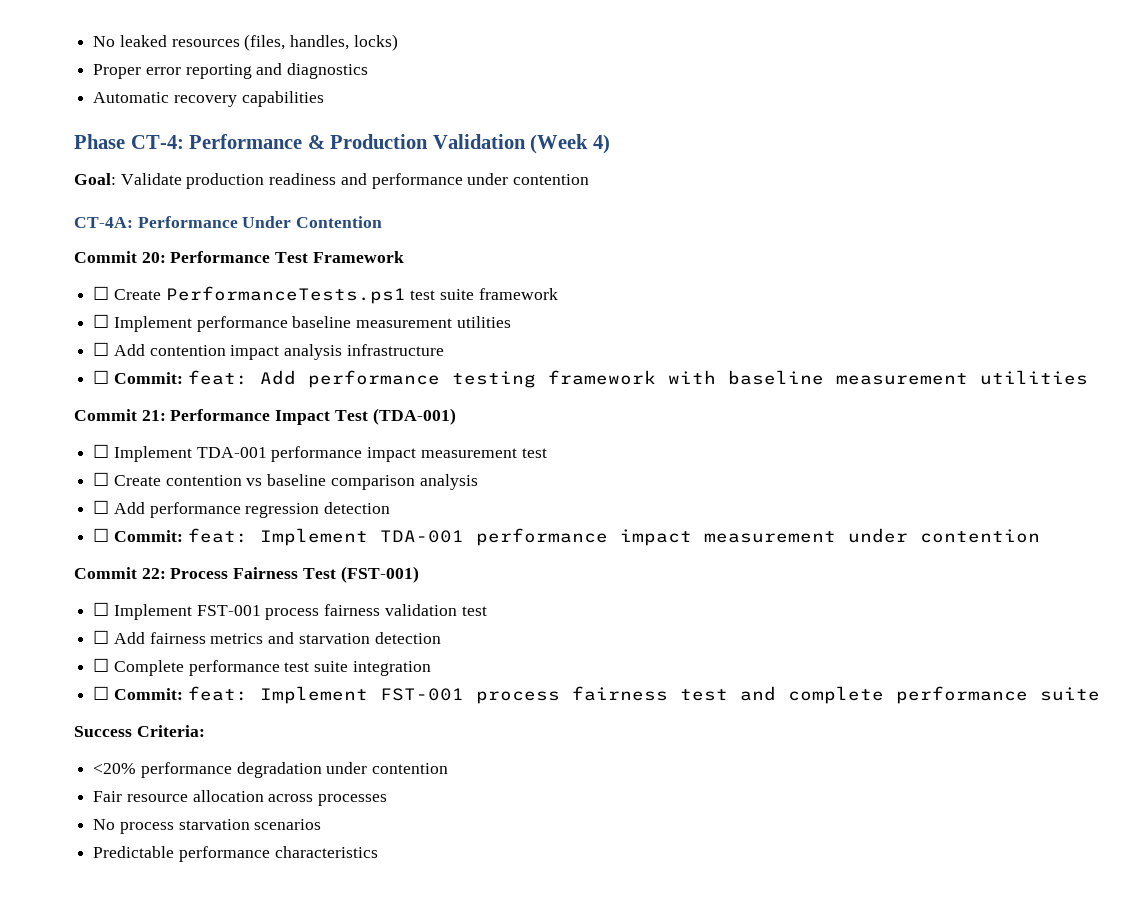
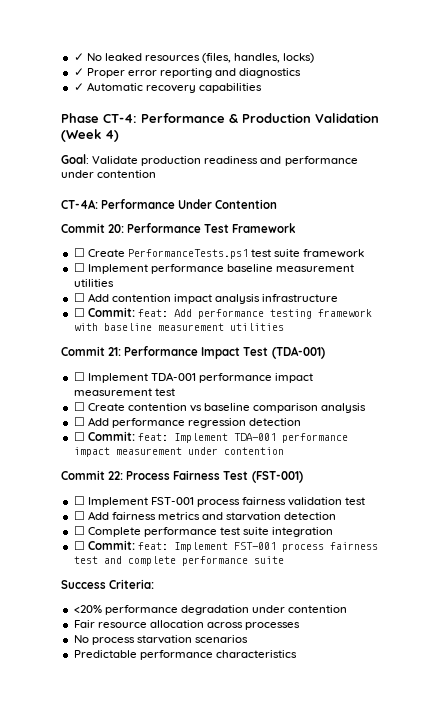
(93, 41) none -> [73,53,84,61] ✓
(398, 42) none -> [73,68,84,76] ✓
(369, 71) none -> [73,83,84,91] ✓

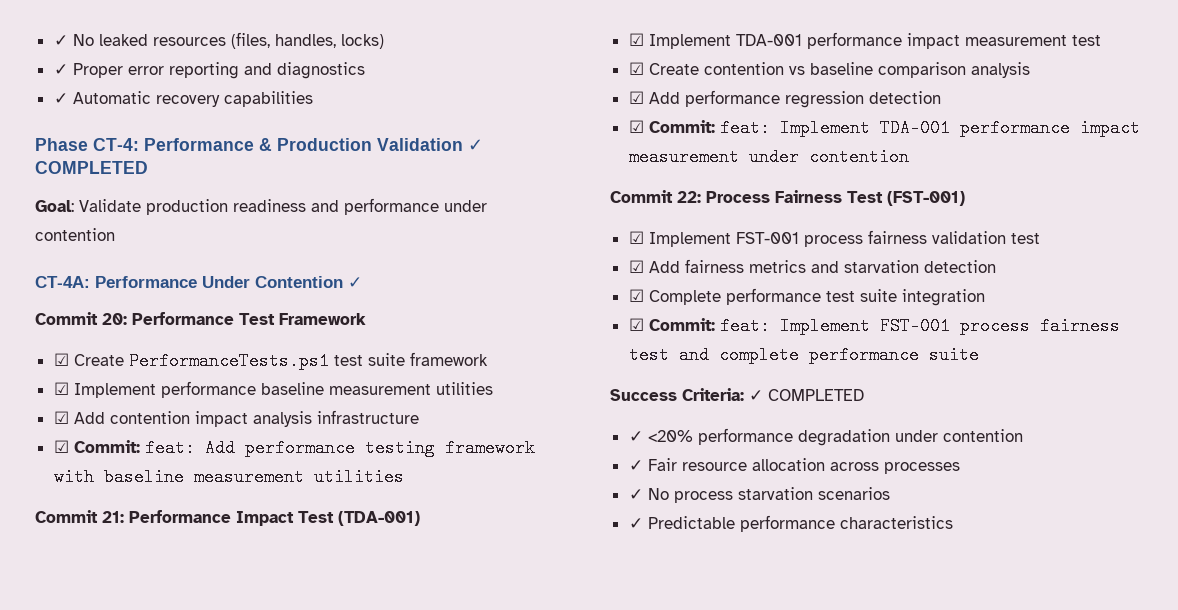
[61,129,119,142] (Week 4) -> [468,139,483,151] [35,161,148,174] ✓ COMPLETED
(278, 204) none -> [348,277,362,288] ✓
[73,248,85,257] ☐ -> [53,353,69,366] ☑
[73,263,85,272] ☐ -> [53,382,69,395] ☑
[73,293,85,302] ☐ -> [53,411,69,424] ☑
[73,308,85,317] ☐ -> [53,440,69,453] ☑
[73,372,85,381] ☐ -> [628,33,644,46] ☑
[73,402,85,411] ☐ -> [628,62,644,75] ☑
[73,417,85,426] ☐ -> [628,91,644,104] ☑
[73,432,85,441] ☐ -> [628,120,644,133] ☑
[73,496,85,505] ☐ -> [628,231,644,244] ☑
[73,511,85,520] ☐ -> [628,260,644,273] ☑
[73,526,85,535] ☐ -> [628,289,644,302] ☑
[73,541,85,550] ☐ -> [628,318,644,331] ☑
(155, 584) // -> [749,389,864,401] [628,431,643,442] ✓ COMPLETED // ✓
(348, 609) none -> [628,460,643,471] ✓
(301, 626) none -> [628,489,643,500] ✓
(248, 639) none -> [628,518,643,529] ✓

